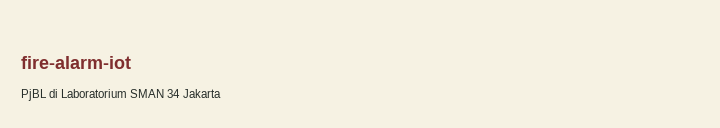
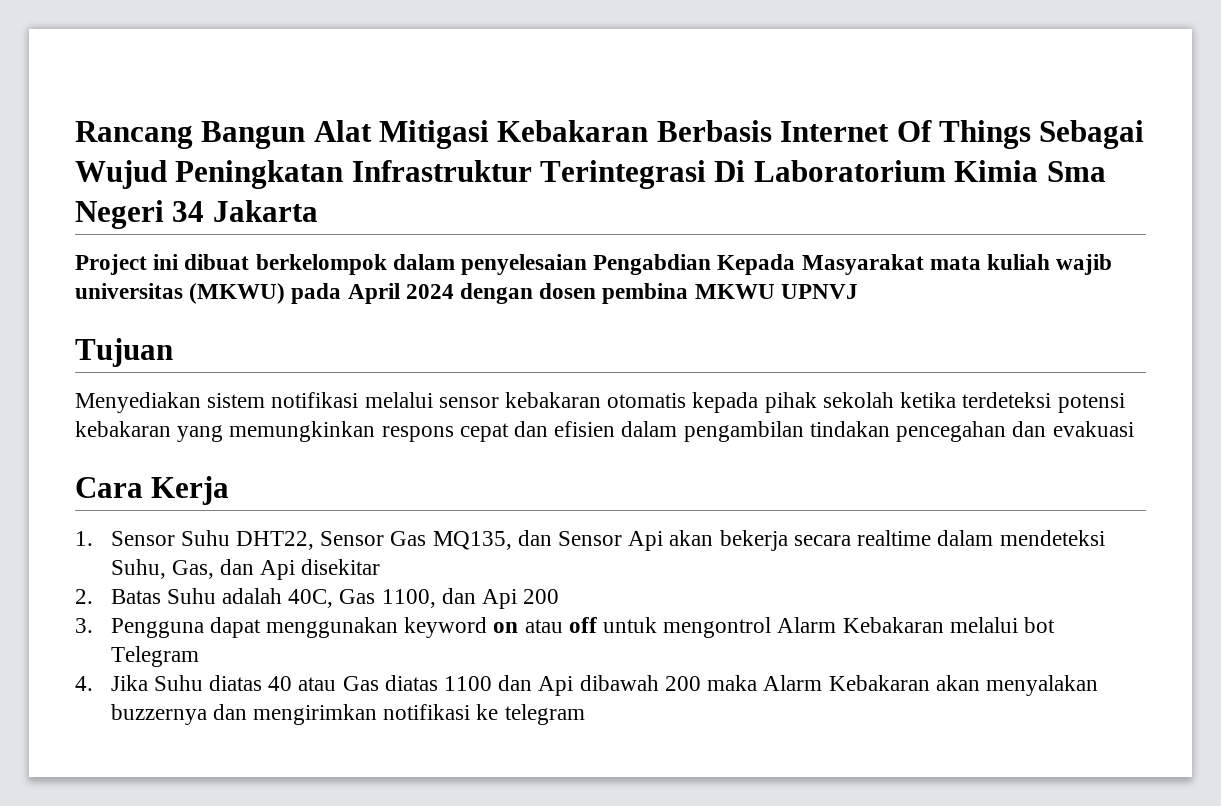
[21,56,131,69] [21,89,221,101] fire-alarm-iot // PjBL di Laboratorium SMAN 34 Jakarta -> [75,120,1145,149] [75,160,1106,189] [75,200,318,229] [75,254,1113,275] [75,283,858,304] [75,338,173,367] [75,392,1125,413] [75,421,1134,442] [75,476,230,505] [75,530,1105,551] [110,559,381,580] [75,588,560,609] [75,617,1056,638] [110,646,199,667] [75,675,1098,696] [110,704,585,725] Rancang Bangun Alat Mitigasi Kebakaran Berbasis Internet Of Things Sebagai Wujud Peningkatan Infrastruktur Terintegrasi Di Laboratorium Kimia Sma Negeri 34 Jakarta // Project ini dibuat berkelompok dalam penyelesaian Pengabdian Kepada Masyarakat mata kuliah wajib universitas (MKWU) pada April 2024 dengan dosen pembina MKWU UPNVJ // Tujuan // Menyediakan sistem notifikasi melalui sensor kebakaran otomatis kepada pihak sekolah ketika terdeteksi potensi kebakaran yang memungkinkan respons cepat dan efisien dalam pengambilan tindakan pencegahan dan evakuasi // Cara Kerja // 1. Sensor Suhu DHT22, Sensor Gas MQ135, dan Sensor Api akan bekerja secara realtime dalam mendeteksi Suhu, Gas, dan Api disekitar // 2. Batas Suhu adalah 40C, Gas 1100, dan Api 200 // 3. Pengguna dapat menggunakan keyword on atau off untuk mengontrol Alarm Kebakaran melalui bot Telegram // 4. Jika Suhu diatas 40 atau Gas diatas 1100 dan Api dibawah 200 maka Alarm Kebakaran akan menyalakan buzzernya dan mengirimkan notifikasi ke telegram

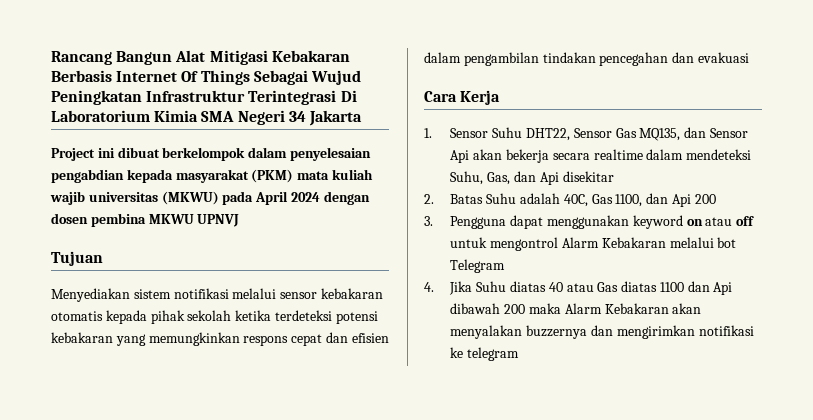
[1046,161,1106,182] Sma -> [201,111,235,122] SMA
[593,254,924,275] Pengabdian Kepada Masyarakat -> [51,169,294,183] pengabdian kepada masyarakat (PKM)

